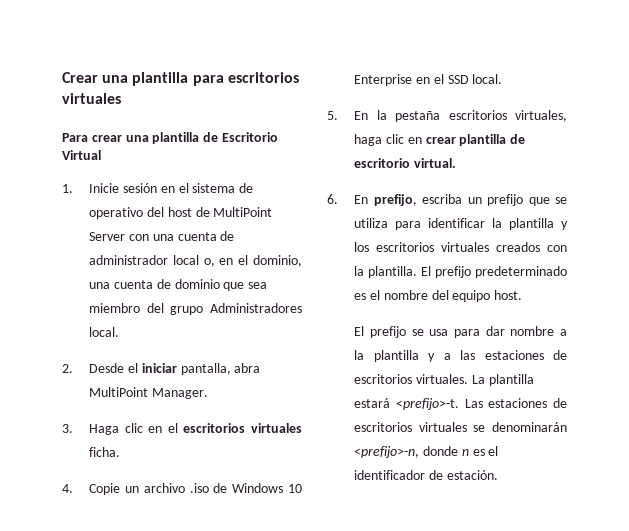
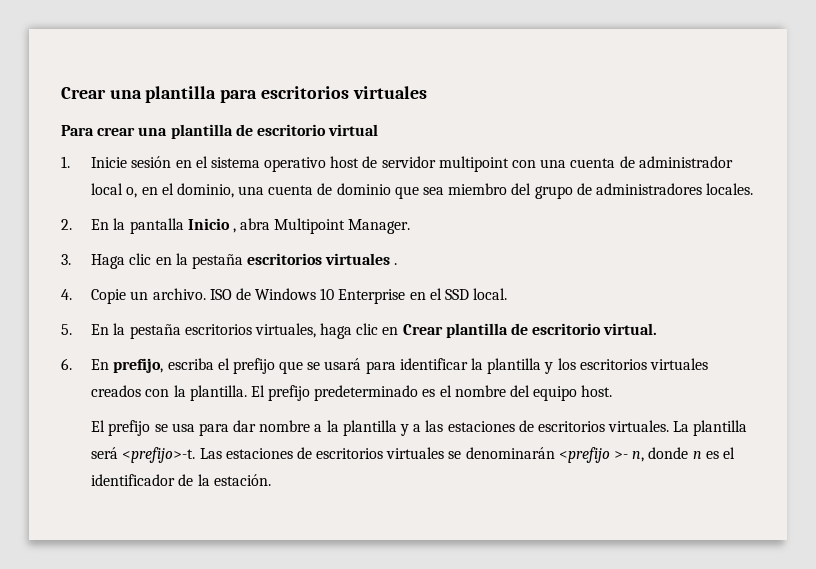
[221,132,278,142] [62,150,101,160] Escritorio Virtual -> [256,124,379,136] escritorio virtual
[239,183,254,193] [89,207,273,219] [89,232,126,241] de operativo del host de MultiPoint Server -> [264,156,509,172] operativo host de servidor multipoint
[209,303,302,313] [89,327,120,337] [62,363,261,375] [89,387,149,397] Administradores local. // 2. Desde el iniciar pantalla, abra MultiPoint -> [576,183,754,195] [61,218,346,234] de administradores locales. // 2. En la pantalla Inicio , abra Multipoint
[167,423,302,433] [89,447,121,457] el escritorios virtuales ficha. -> [175,253,398,269] la pestaña escritorios virtuales .
[143,483,209,493] archivo .iso -> [152,288,232,300] archivo. ISO
[425,137,456,144] crear -> [402,324,443,335] Crear
[467,197,482,204] un -> [217,358,230,370] el
[354,218,389,228] utiliza -> [324,358,362,370] usará
[354,398,391,408] estará -> [91,447,119,459] será
[354,446,420,458] <prefijo>-n, -> [558,447,645,463] <prefijo >- n,
(443, 475) none -> [197,474,210,486] la

